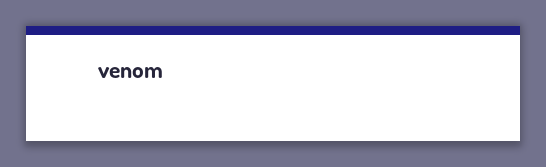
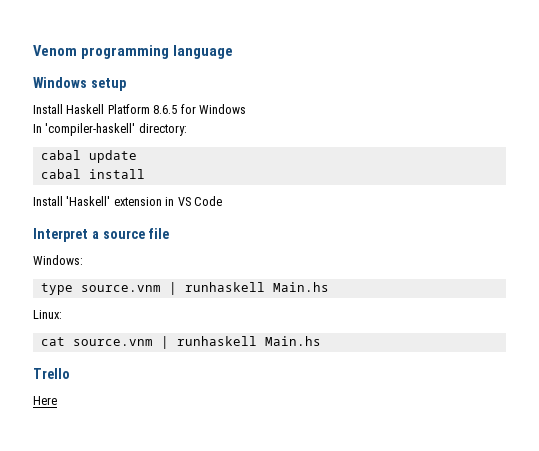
[98,67,163,78] venom -> [33,45,233,59] [33,77,126,91] [33,104,246,114] [33,123,187,136] [40,150,137,163] [40,169,145,179] [33,196,222,206] [33,228,170,242] [33,255,83,265] [40,282,329,295] [33,310,62,319] [40,336,321,349] [33,368,70,379] [33,396,57,405] Venom programming language // Windows setup // Install Haskell Platform 8.6.5 for Windows // In 'compiler-haskell' directory: // cabal update // cabal install // Install 'Haskell' extension in VS Code // Interpret a source file // Windows: // type source.vnm | runhaskell Main.hs // Linux: // cat source.vnm | runhaskell Main.hs // Trello // Here

